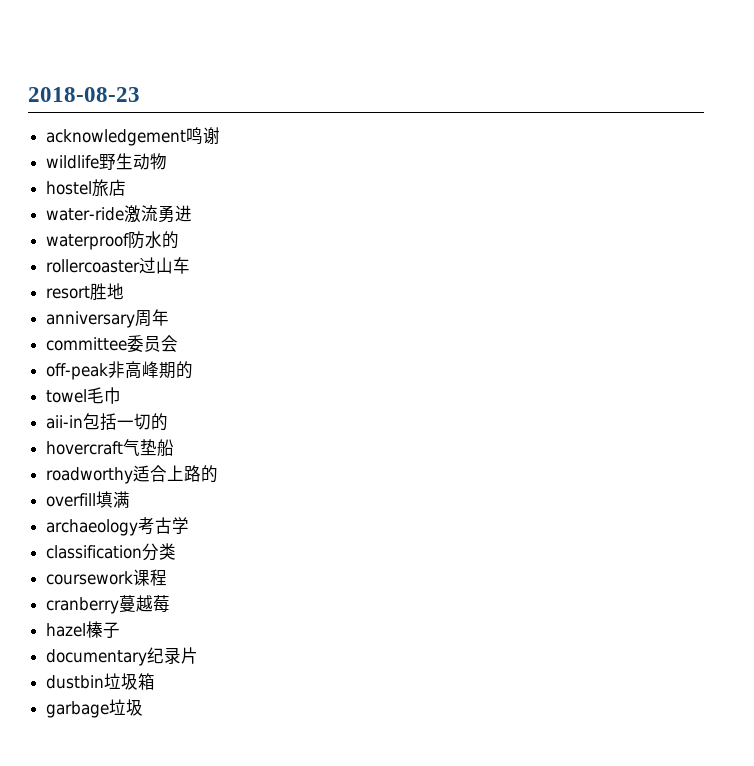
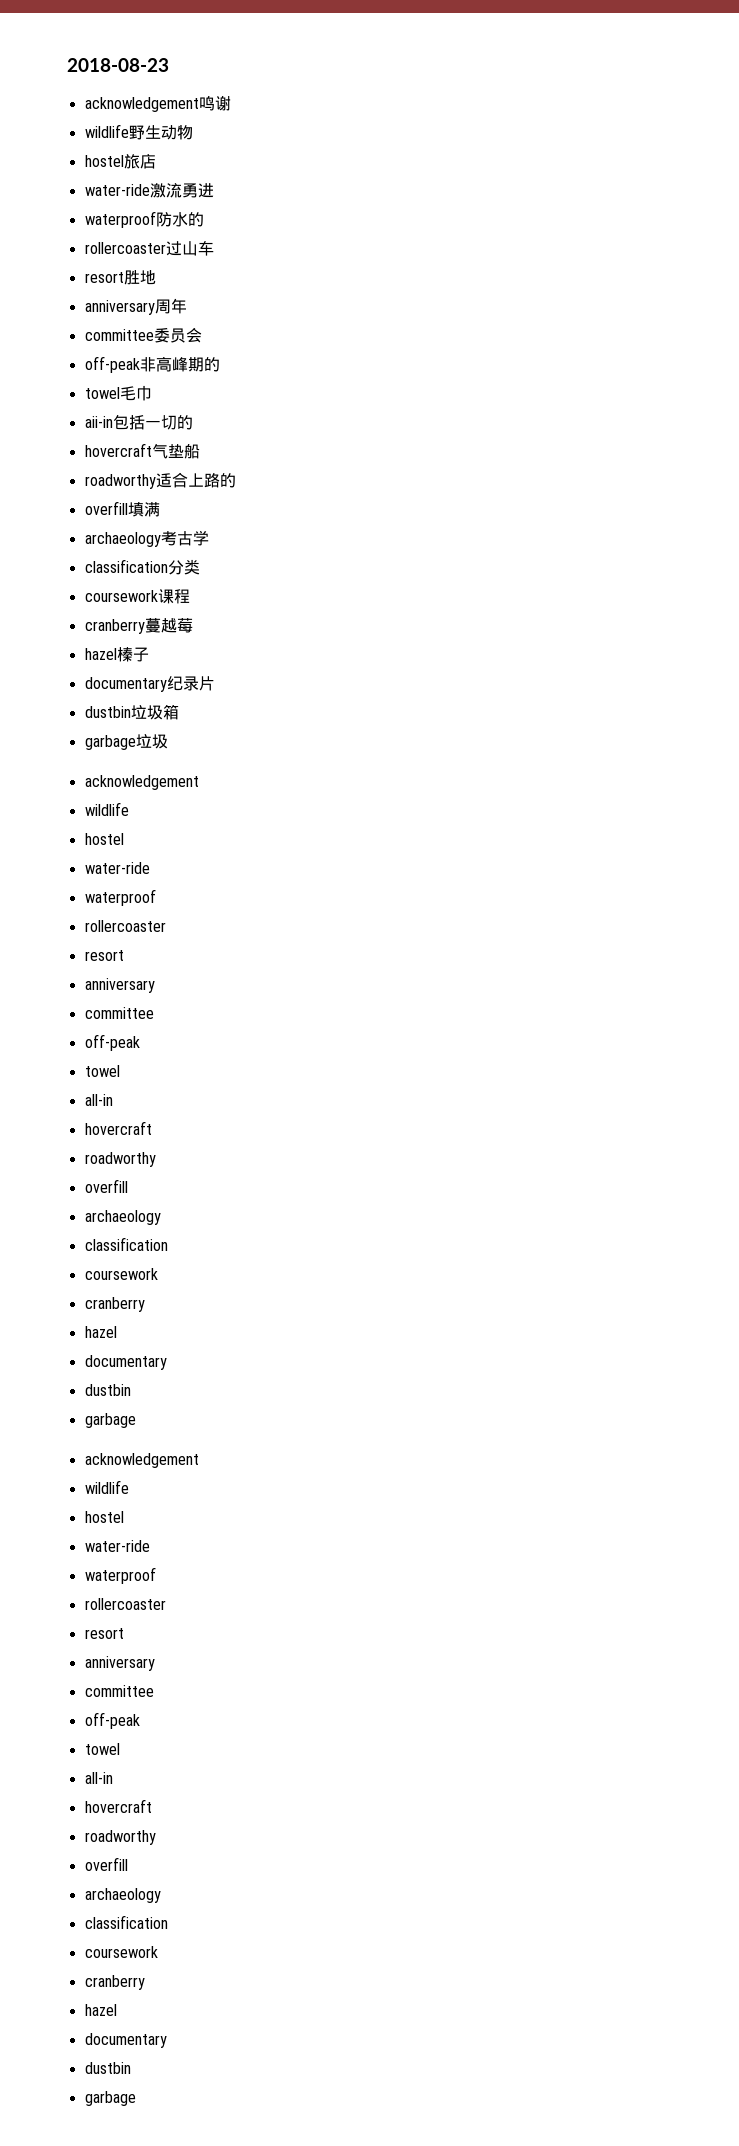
(144, 707) none -> [84,775,199,790] [84,802,129,816] [84,833,124,845] [84,862,150,874] [84,889,156,906] [84,920,166,932] [84,950,124,961] [84,978,155,993] [84,1007,154,1019] [84,1034,140,1051] [84,1065,120,1077] [84,1094,113,1106] [84,1121,152,1135] [84,1152,156,1167] [84,1179,128,1193] [84,1210,161,1225] [84,1237,168,1251] [84,1268,158,1280] [84,1297,145,1312] [84,1326,117,1338] [84,1355,167,1370] [84,1384,131,1396] [84,1413,136,1428] [84,1453,199,1468] [84,1480,129,1494] [84,1511,124,1523] [84,1540,150,1552] [84,1567,156,1584] [84,1598,166,1610] [84,1628,124,1639] [84,1656,155,1671] [84,1685,154,1697] [84,1712,140,1729] [84,1743,120,1755] [84,1772,113,1784] [84,1799,152,1813] [84,1830,156,1845] [84,1857,128,1871] [84,1888,161,1903] [84,1915,168,1929] [84,1946,158,1958] [84,1975,145,1990] [84,2004,117,2016] [84,2033,167,2048] [84,2062,131,2074] [84,2091,136,2106] // acknowledgement // wildlife // hostel // water-ride // waterproof // rollercoaster // resort // anniversary // committee // off-peak // towel // all-in // hovercraft // roadworthy // overfill // archaeology // classification // coursework // cranberry // hazel // documentary // dustbin // garbage // acknowledgement // wildlife // hostel // water-ride // waterproof // rollercoaster // resort // anniversary // committee // off-peak // towel // all-in // hovercraft // roadworthy // overfill // archaeology // classification // coursework // cranberry // hazel // documentary // dustbin // garbage

